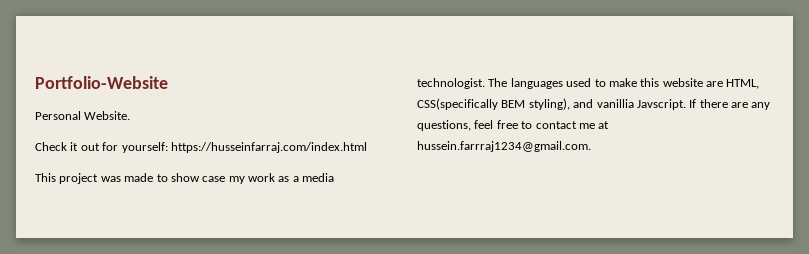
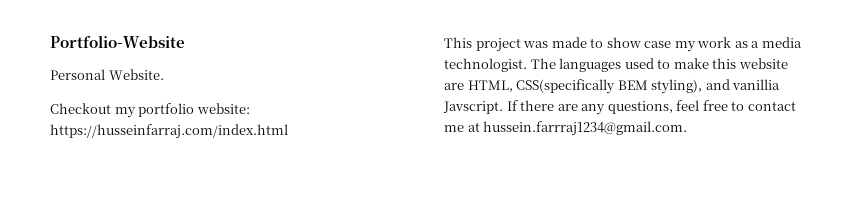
[35,142,168,153] Check it out for yourself: -> [50,103,250,118] Checkout my portfolio website:

